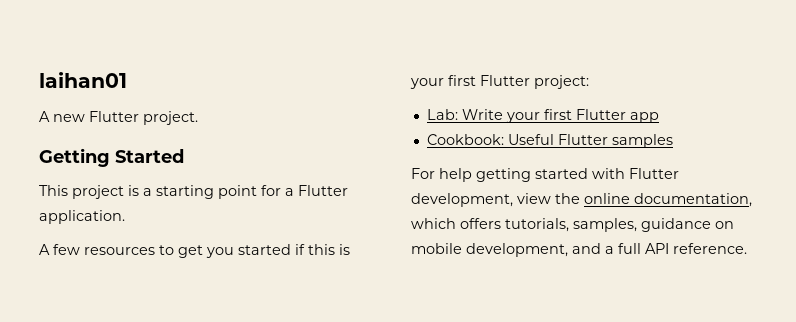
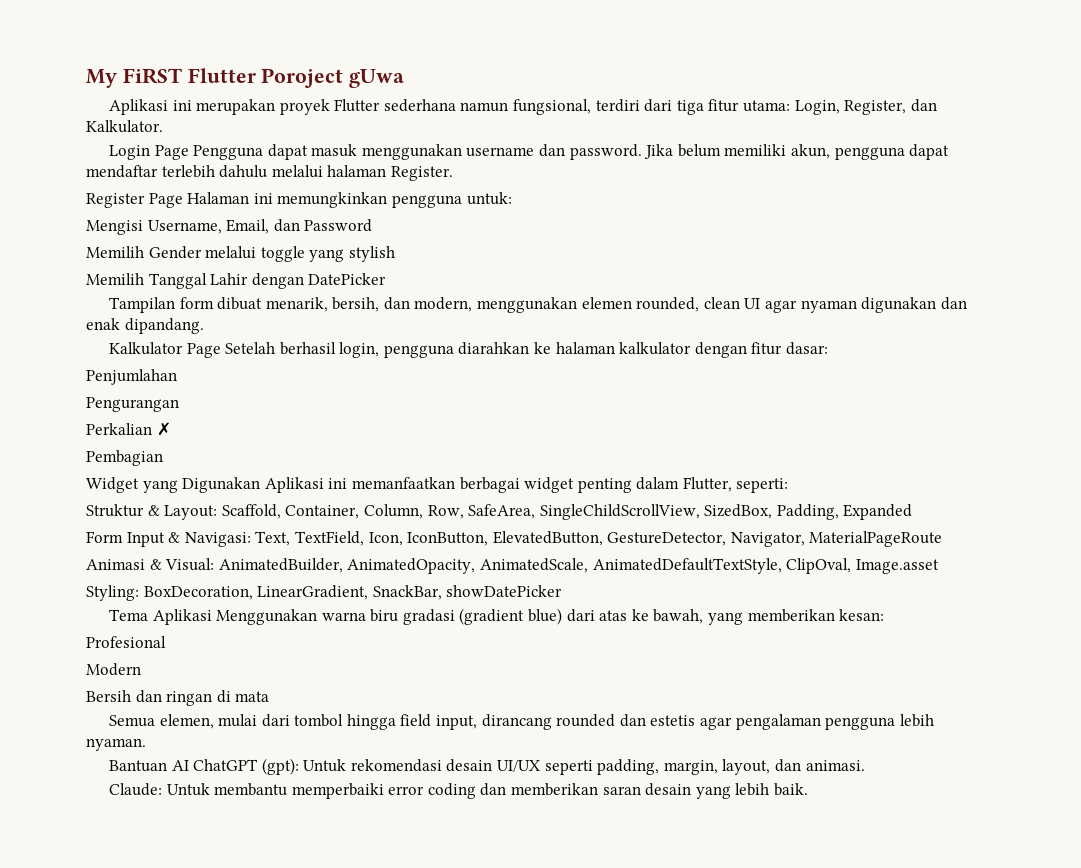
[39,72,127,88] [39,111,198,125] [39,148,184,167] [39,185,348,199] [39,210,125,224] [39,244,350,258] [410,75,589,89] [426,109,659,123] [426,134,673,148] [411,168,679,182] [411,193,752,207] [411,218,734,232] [411,243,747,257] laihan01 // A new Flutter project. // Getting Started // This project is a starting point for a Flutter application. // A few resources to get you started if this is your first Flutter project: // Lab: Write your first Flutter app // Cookbook: Useful Flutter samples // For help getting started with Flutter development, view the online documentation, which offers tutorials, samples, guidance on mobile development, and a full API reference. -> [86,68,405,88] [108,99,937,115] [86,120,163,133] [108,144,950,160] [86,165,453,181] [86,192,512,208] [86,219,373,235] [86,246,395,262] [86,273,387,289] [108,297,967,313] [86,318,204,334] [108,342,829,358] [86,369,177,385] [86,397,179,412] [86,422,171,436] [86,450,163,466] [86,477,789,493] [86,504,913,520] [86,531,943,547] [86,558,939,574] [86,585,563,601] [108,608,885,625] [86,636,166,648] [86,663,141,676] [86,690,270,706] [108,714,934,730] [86,738,146,751] [108,758,865,775] [108,783,809,799] My FiRST Flutter Poroject gUwa // Aplikasi ini merupakan proyek Flutter sederhana namun fungsional, terdiri dari tiga fitur utama: Login, Register, dan Kalkulator. // Login Page Pengguna dapat masuk menggunakan username dan password. Jika belum memiliki akun, pengguna dapat mendaftar terlebih dahulu melalui halaman Register. // Register Page Halaman ini memungkinkan pengguna untuk: // Mengisi Username, Email, dan Password // Memilih Gender melalui toggle yang stylish // Memilih Tanggal Lahir dengan DatePicker // Tampilan form dibuat menarik, bersih, dan modern, menggunakan elemen rounded, clean UI agar nyaman digunakan dan enak dipandang. // Kalkulator Page Setelah berhasil login, pengguna diarahkan ke halaman kalkulator dengan fitur dasar: // Penjumlahan // Pengurangan // Perkalian ✗ // Pembagian // Widget yang Digunakan Aplikasi ini memanfaatkan berbagai widget penting dalam Flutter, seperti: // Struktur & Layout: Scaffold, Container, Column, Row, SafeArea, SingleChildScrollView, SizedBox, Padding, Expanded // Form Input & Navigasi: Text, TextField, Icon, IconButton, ElevatedButton, GestureDetector, Navigator, MaterialPageRoute // Animasi & Visual: AnimatedBuilder, AnimatedOpacity, AnimatedScale, AnimatedDefaultTextStyle, ClipOval, Image.asset // Styling: BoxDecoration, LinearGradient, SnackBar, showDatePicker // Tema Aplikasi Menggunakan warna biru gradasi (gradient blue) dari atas ke bawah, yang memberikan kesan: // Profesional // Modern // Bersih dan ringan di mata // Semua elemen, mulai dari tombol hingga field input, dirancang rounded dan estetis agar pengalaman pengguna lebih nyaman. // Bantuan AI ChatGPT (gpt): Untuk rekomendasi desain UI/UX seperti padding, margin, layout, dan animasi. // Claude: Untuk membantu memperbaiki error coding dan memberikan saran desain yang lebih baik.

